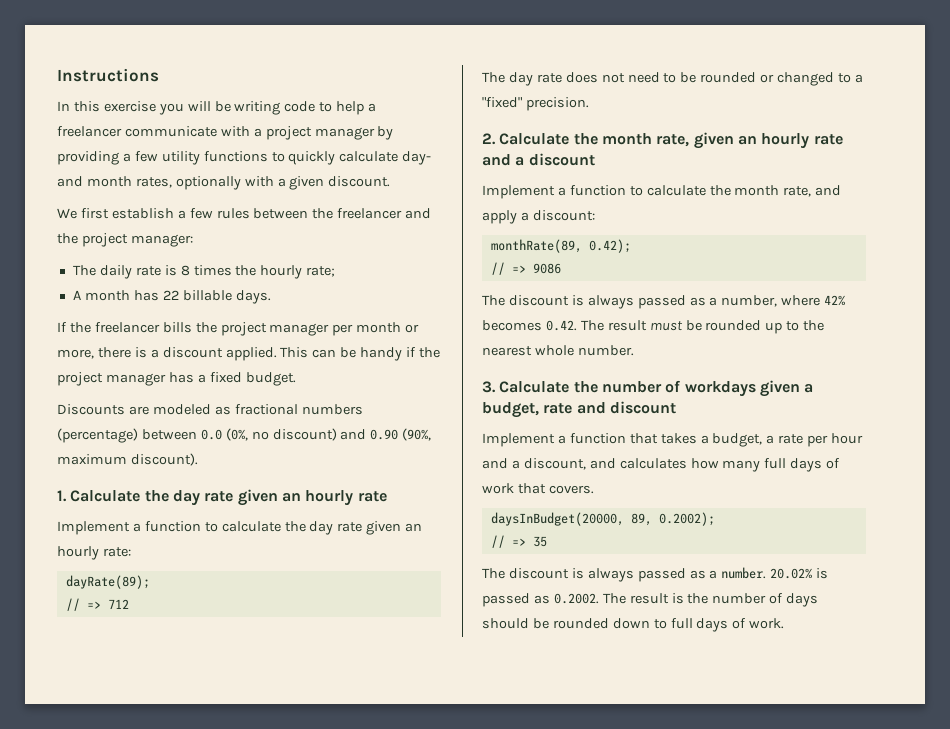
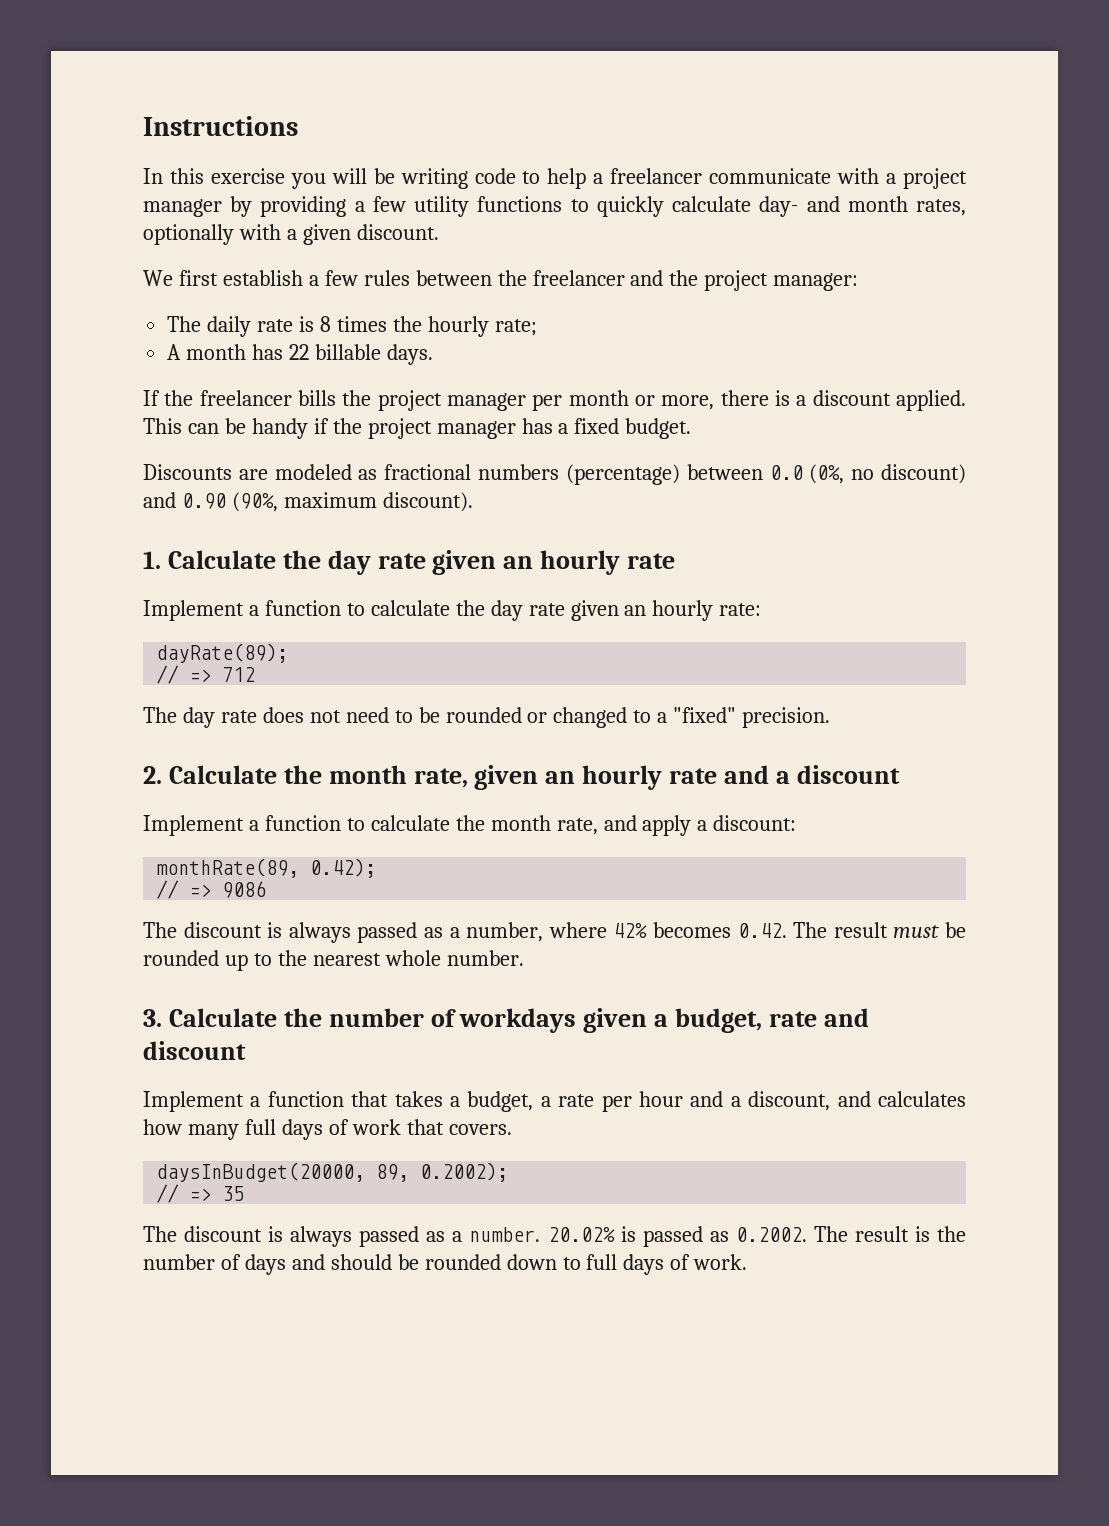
(819, 600) none -> [291,1254,325,1270] and

